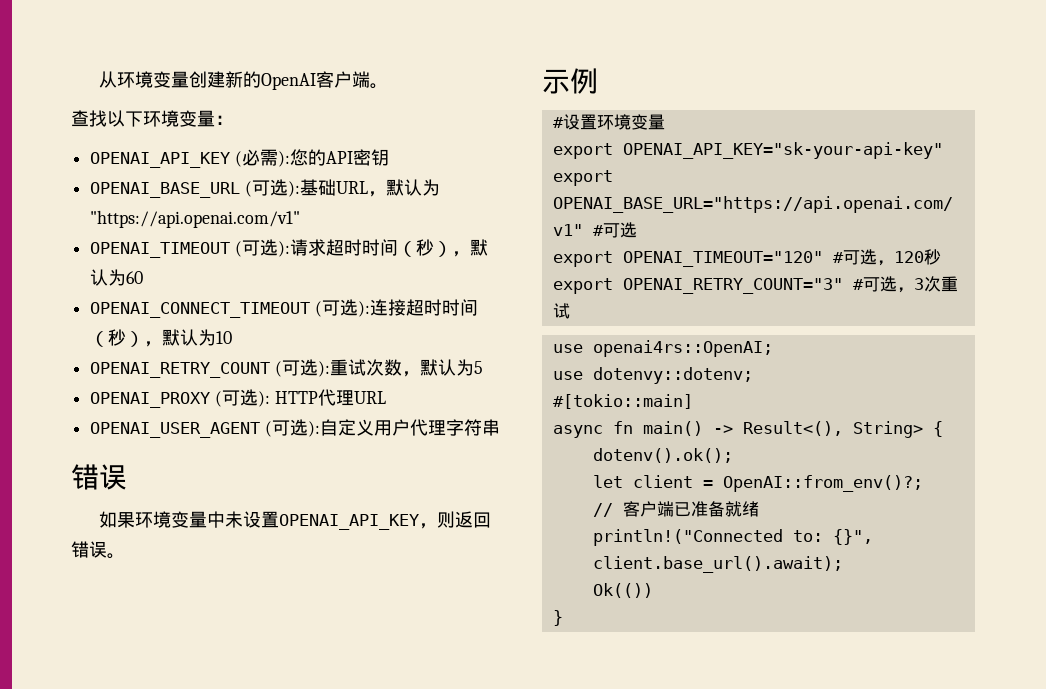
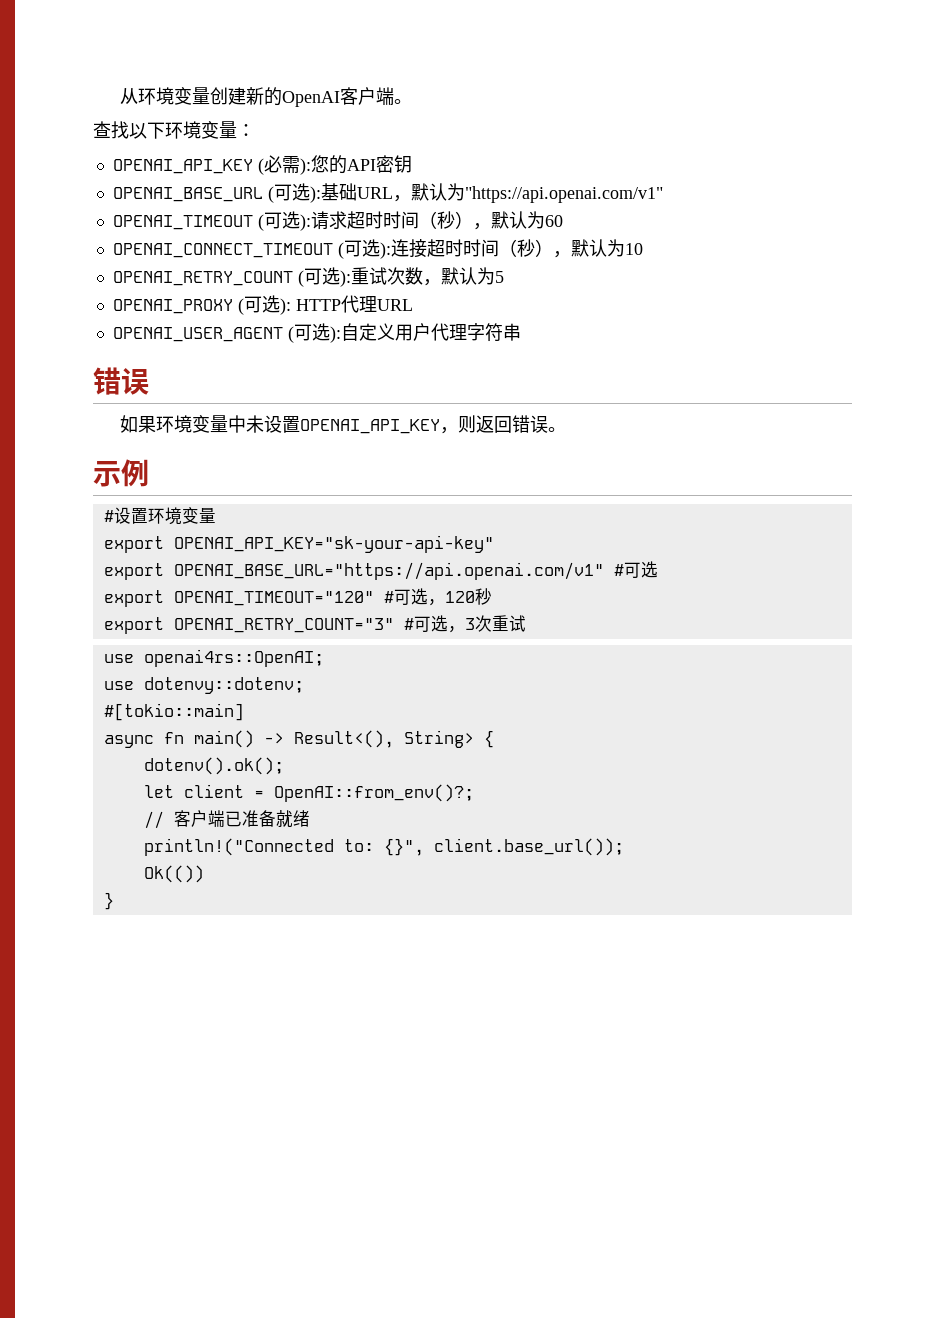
[592,556,843,573] client.base_url().await); -> [433,838,624,856] client.base_url());

